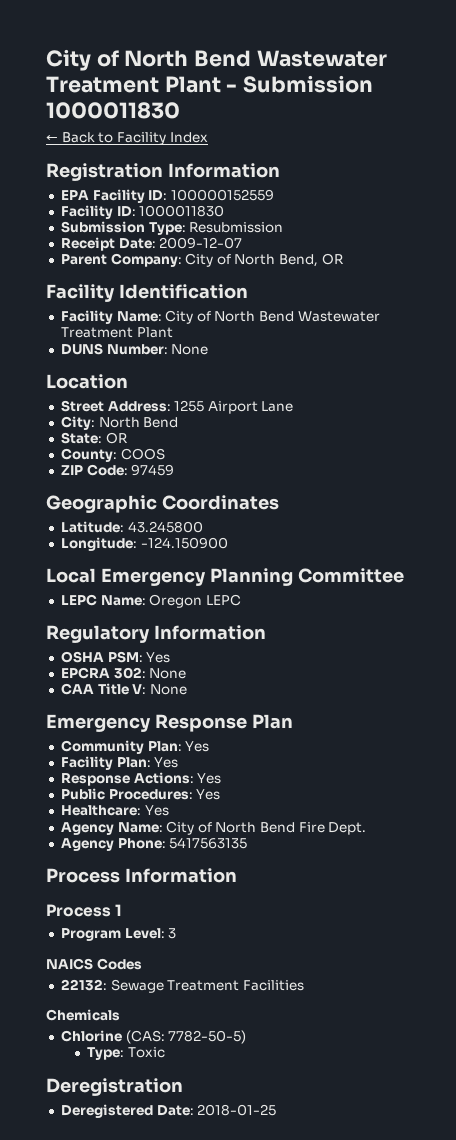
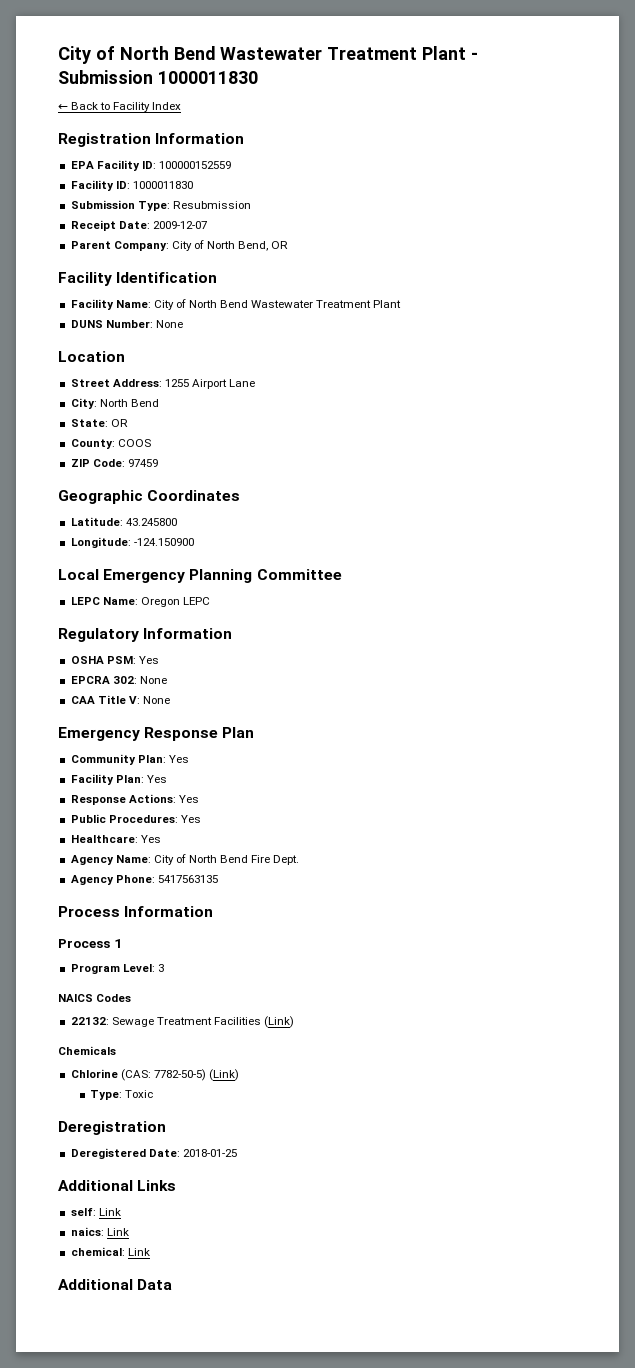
(304, 985) none -> [264,1016,295,1028] (Link)
(247, 1037) none -> [208,1069,239,1081] (Link)
(277, 1110) none -> [58,1180,177,1191] [70,1208,121,1216] [70,1227,129,1236] [70,1247,150,1256] [58,1279,173,1290] // Additional Links // self: Link // naics: Link // chemical: Link // Additional Data

